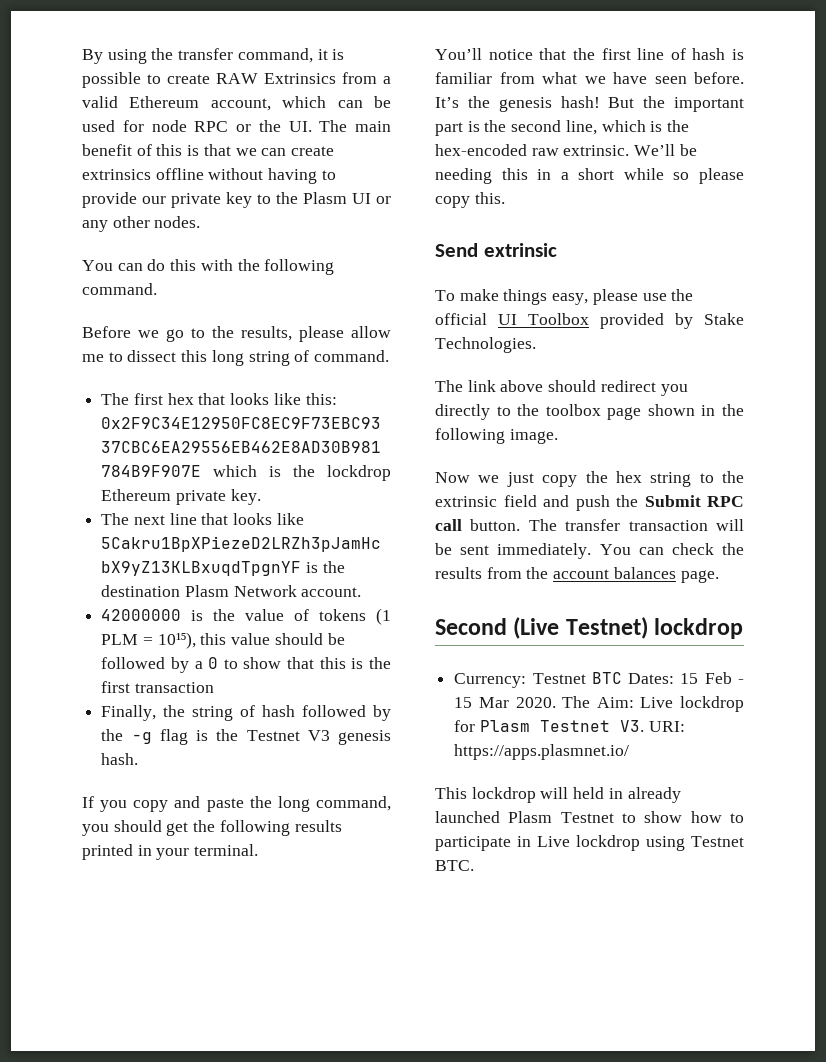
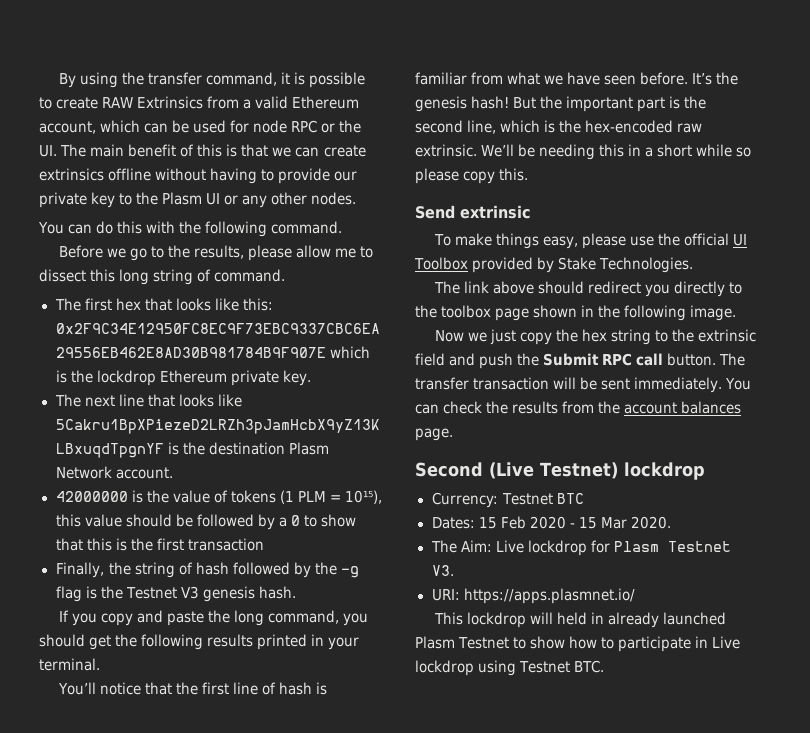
(622, 678) none -> (584, 498) //
(732, 678) none -> [529,516,566,529] 2020
(556, 702) none -> (671, 522) //
(644, 726) none -> (454, 570) //

